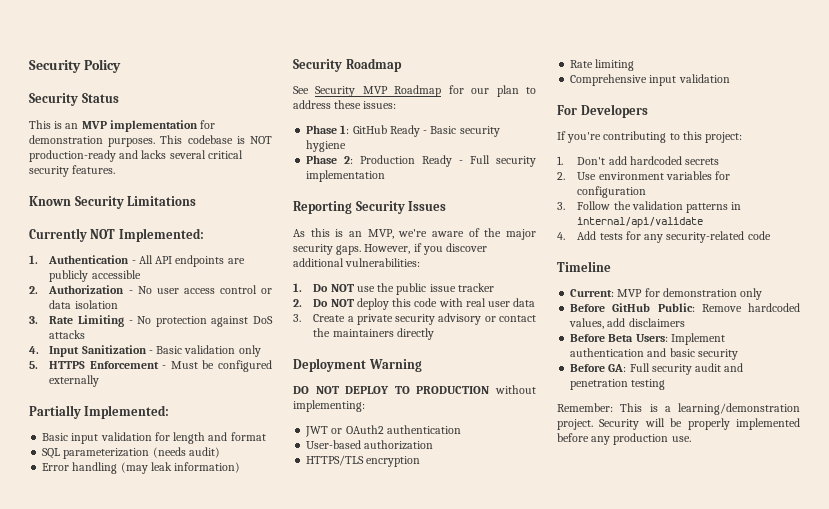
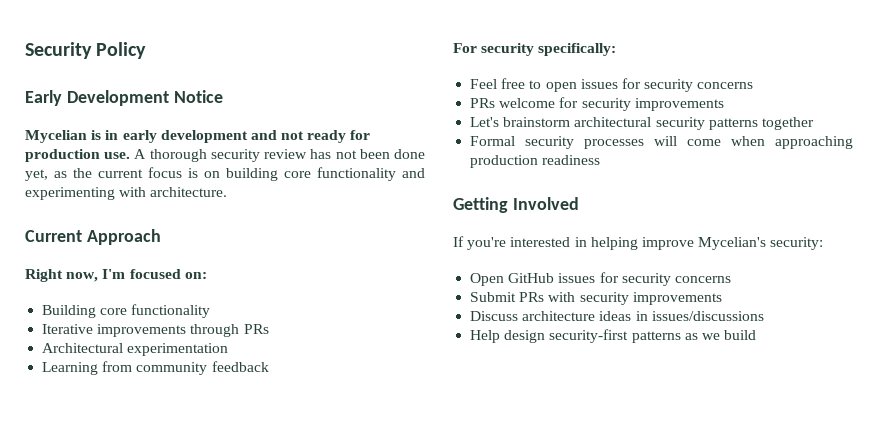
[29,93,119,106] [29,120,216,132] [29,135,272,147] [29,150,243,162] [29,165,116,177] [29,196,197,209] [29,228,204,242] [29,255,245,267] [49,270,141,282] [29,285,272,294] [49,300,118,309] [29,315,273,327] [49,330,86,339] [29,345,261,357] [29,360,272,372] [49,375,100,387] [29,405,170,419] [42,432,266,444] [42,447,220,459] [42,462,241,474] [293,58,402,72] [293,85,536,97] [293,100,397,109] [306,125,500,137] [306,140,347,152] [306,155,536,167] [306,170,386,182] [293,201,447,214] [293,228,536,240] [293,243,488,255] [293,258,421,267] [293,283,494,295] [293,298,536,310] [293,313,536,325] [313,328,434,340] [293,358,422,372] [293,385,536,394] [293,400,365,412] [305,425,461,437] [306,440,434,450] [306,455,421,467] [570,59,635,71] [570,74,730,86] [557,104,648,118] [557,131,743,143] [557,156,720,165] [557,171,731,180] [577,186,647,198] [557,201,742,213] [577,217,704,228] [557,231,771,243] [557,261,611,272] [570,288,763,300] [570,303,800,312] [569,318,685,329] [570,333,725,345] [570,348,738,360] [570,363,744,375] [570,379,666,390] [557,403,800,415] [557,418,800,430] [557,433,691,445] Security Status // This is an MVP implementation for demonstration purposes. This codebase is NOT production-ready and lacks several critical security features. // Known Security Limitations // Currently NOT Implemented: // 1. Authentication - All API endpoints are publicly accessible // 2. Authorization - No user access control or data isolation // 3. Rate Limiting - No protection against DoS attacks // 4. Input Sanitization - Basic validation only // 5. HTTPS Enforcement - Must be configured externally // Partially Implemented: // Basic input validation for length and format // SQL parameterization (needs audit) // Error handling (may leak information) // Security Roadmap // See Security MVP Roadmap for our plan to address these issues: // Phase 1: GitHub Ready - Basic security hygiene // Phase 2: Production Ready - Full security implementation // Reporting Security Issues // As this is an MVP, we're aware of the major security gaps. However, if you discover additional vulnerabilities: // 1. Do NOT use the public issue tracker // 2. Do NOT deploy this code with real user data // 3. Create a private security advisory or contact the maintainers directly // Deployment Warning // DO NOT DEPLOY TO PRODUCTION without implementing: // JWT or OAuth2 authentication // User-based authorization // HTTPS/TLS encryption // Rate limiting // Comprehensive input validation // For Developers // If you're contributing to this project: // 1. Don't add hardcoded secrets // 2. Use environment variables for configuration // 3. Follow the validation patterns in internal/api/validate // 4. Add tests for any security-related code // Timeline // Current: MVP for demonstration only // Before GitHub Public: Remove hardcoded values, add disclaimers // Before Beta Users: Implement authentication and basic security // Before GA: Full security audit and penetration testing // Remember: This is a learning/demonstration project. Security will be properly implemented before any production use. -> [25,90,223,106] [25,130,371,143] [25,149,425,162] [25,167,425,181] [25,187,228,200] [25,229,161,245] [25,269,207,282] [42,304,211,318] [42,324,269,337] [42,343,229,356] [42,361,269,375] [453,43,617,56] [470,78,754,92] [470,97,724,111] [470,117,814,130] [470,136,853,149] [470,155,601,168] [453,197,579,213] [453,236,824,250] [470,272,731,286] [470,292,722,305] [470,311,764,321] [470,329,757,343] Early Development Notice // Mycelian is in early development and not ready for production use. A thorough security review has not been done yet, as the current focus is on building core functionality and experimenting with architecture. // Current Approach // Right now, I'm focused on: // Building core functionality // Iterative improvements through PRs // Architectural experimentation // Learning from community feedback // For security specifically: // Feel free to open issues for security concerns // PRs welcome for security improvements // Let's brainstorm architectural security patterns together // Formal security processes will come when approaching production readiness // Getting Involved // If you're interested in helping improve Mycelian's security: // Open GitHub issues for security concerns // Submit PRs with security improvements // Discuss architecture ideas in issues/discussions // Help design security-first patterns as we build

